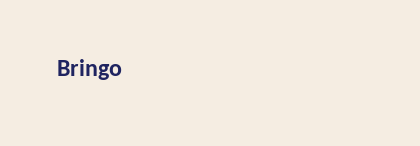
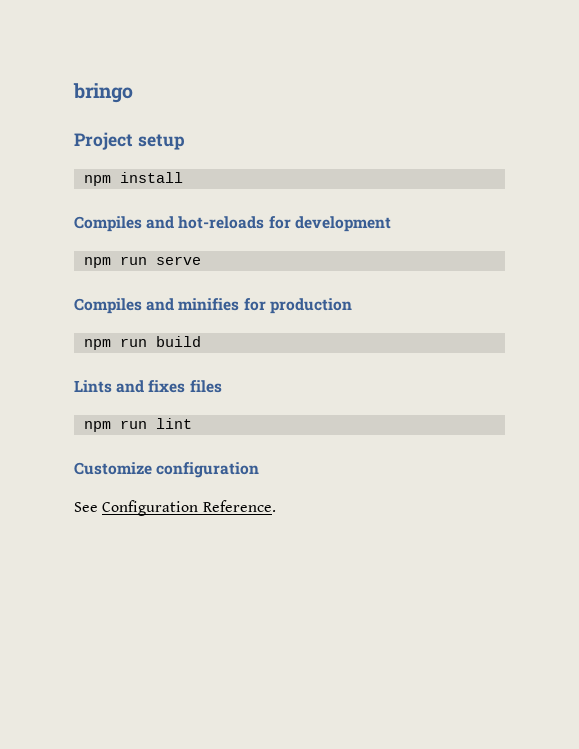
[57,59,122,80] Bringo -> [73,83,133,103] [74,132,185,150] [83,172,183,186] [74,216,391,232] [83,256,201,268] [74,298,352,314] [83,336,201,350] [74,380,222,393] [83,418,192,432] [74,462,260,478] [74,500,276,516] bringo // Project setup // npm install // Compiles and hot-reloads for development // npm run serve // Compiles and minifies for production // npm run build // Lints and fixes files // npm run lint // Customize configuration // See Configuration Reference.

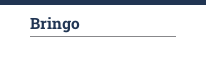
[73,83,133,103] [74,132,185,150] [83,172,183,186] [74,216,391,232] [83,256,201,268] [74,298,352,314] [83,336,201,350] [74,380,222,393] [83,418,192,432] [74,462,260,478] [74,500,276,516] bringo // Project setup // npm install // Compiles and hot-reloads for development // npm run serve // Compiles and minifies for production // npm run build // Lints and fixes files // npm run lint // Customize configuration // See Configuration Reference. -> [30,17,80,33] Bringo

